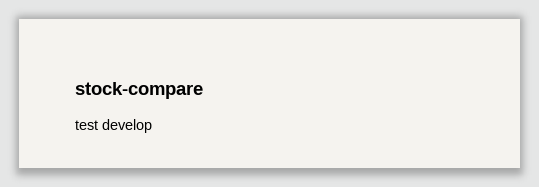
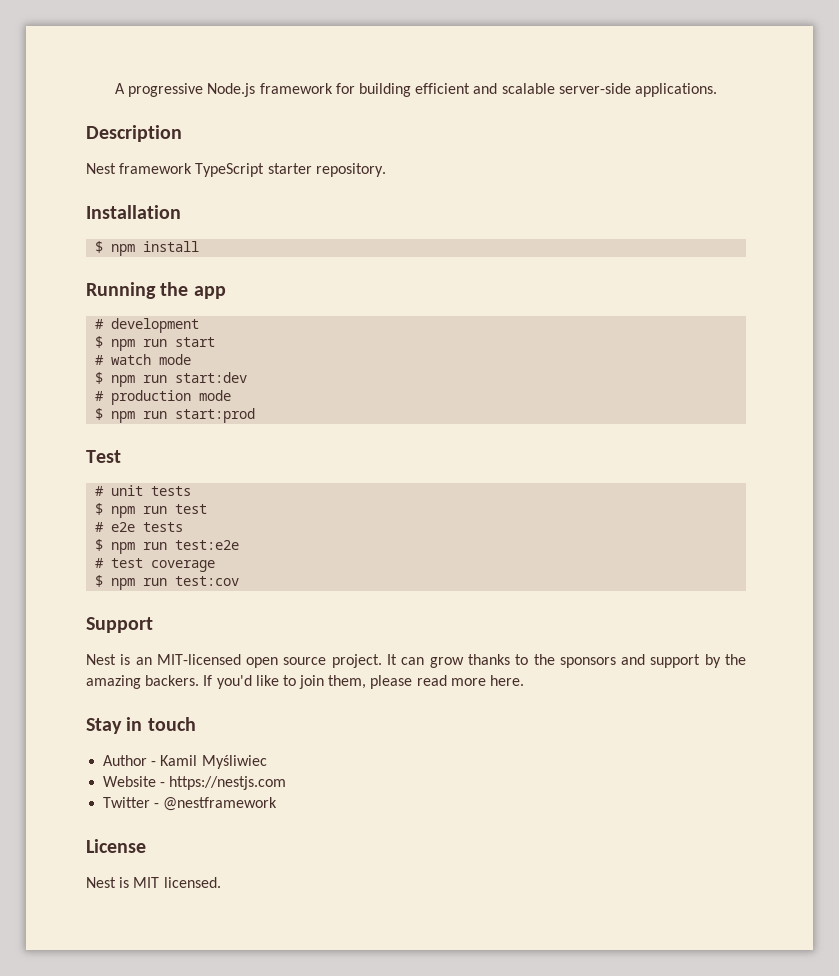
[75,82,203,99] [75,119,152,133] stock-compare // test develop -> [115,83,717,97] [86,125,182,142] [86,163,386,177] [86,205,181,219] [95,241,200,256] [86,282,226,299] [95,318,200,333] [95,336,216,351] [95,354,192,365] [95,372,248,387] [95,390,232,405] [95,408,256,423] [86,450,121,463] [95,485,192,496] [95,503,208,518] [95,522,184,532] [95,539,240,554] [95,558,216,572] [95,575,240,590] [86,617,153,633] [86,654,746,668] [86,675,525,689] [86,717,196,734] [103,755,267,769] [103,776,287,790] [103,797,278,811] [86,839,146,853] [86,877,221,888] A progressive Node.js framework for building efficient and scalable server-side applications. // Description // Nest framework TypeScript starter repository. // Installation // $ npm install // Running the app // # development // $ npm run start // # watch mode // $ npm run start:dev // # production mode // $ npm run start:prod // Test // # unit tests // $ npm run test // # e2e tests // $ npm run test:e2e // # test coverage // $ npm run test:cov // Support // Nest is an MIT-licensed open source project. It can grow thanks to the sponsors and support by the amazing backers. If you'd like to join them, please read more here. // Stay in touch // Author - Kamil Myśliwiec // Website - https://nestjs.com // Twitter - @nestframework // License // Nest is MIT licensed.

